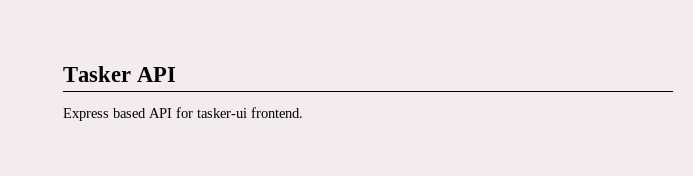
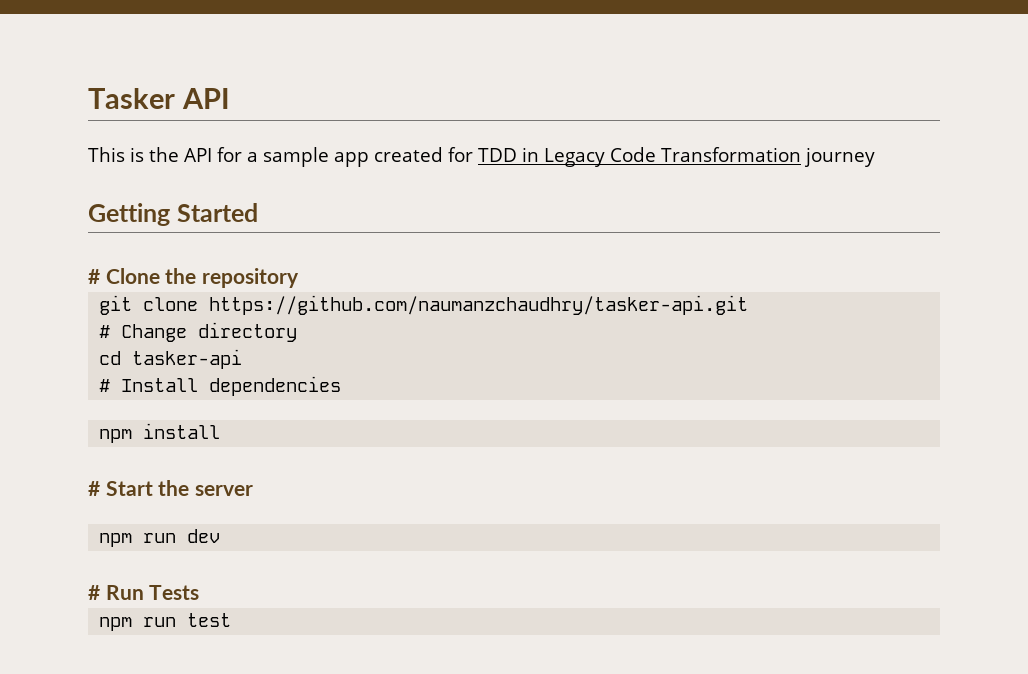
[63,107,303,121] Express based API for tasker-ui frontend. -> [88,147,875,167] [88,203,258,226] [88,268,300,288] [99,295,749,315] [99,322,298,342] [99,349,243,369] [99,376,342,396] [99,423,221,443] [88,480,254,496] [99,529,221,547] [88,585,200,600] [99,613,232,631] This is the API for a sample app created for TDD in Legacy Code Transformation journey // Getting Started // # Clone the repository // git clone https://github.com/naumanzchaudhry/tasker-api.git // # Change directory // cd tasker-api // # Install dependencies // npm install // # Start the server // npm run dev // # Run Tests // npm run test

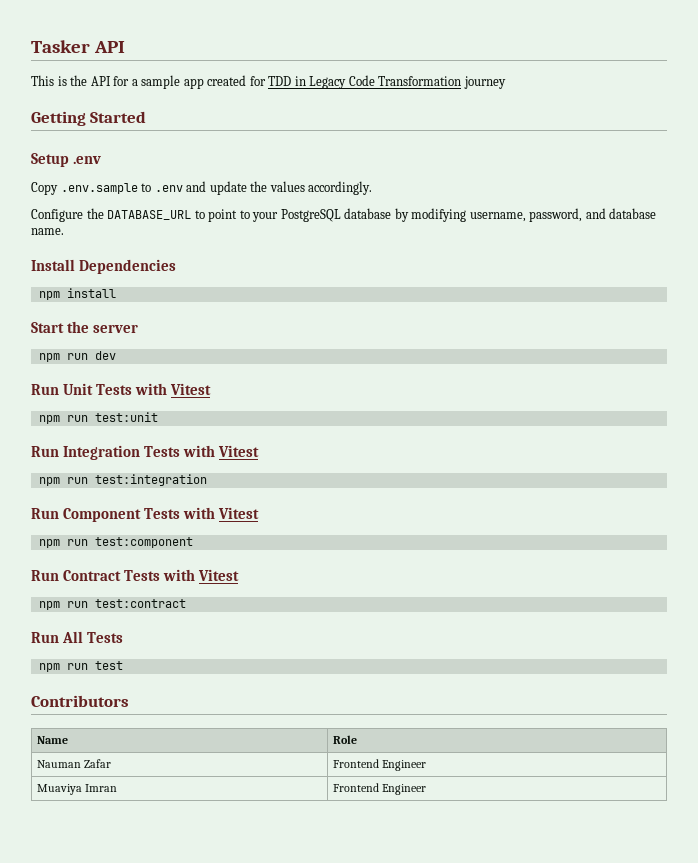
[88,268,300,288] [99,295,749,315] [99,322,298,342] [99,349,243,369] [99,376,342,396] # Clone the repository // git clone https://github.com/naumanzchaudhry/tasker-api.git // # Change directory // cd tasker-api // # Install dependencies -> [31,153,101,167] [31,181,373,195] [31,208,657,222] [31,228,64,235] [31,259,176,274] Setup .env // Copy .env.sample to .env and update the values accordingly. // Configure the DATABASE_URL to point to your PostgreSQL database by modifying username, password, and database name. // Install Dependencies
[88,481,100,496] # -> (116, 293) none
[88,585,200,600] [99,613,232,631] # Run Tests // npm run test -> [31,383,211,395] [38,412,158,424] [31,445,259,460] [38,474,207,486] [31,507,259,522] [38,537,193,548] [31,569,239,581] [38,599,186,610] [31,631,123,643] [38,661,123,672] [31,695,129,707] [36,736,68,744] [332,735,357,744] [36,759,111,768] [332,759,426,771] [36,784,117,795] [332,783,426,795] Run Unit Tests with Vitest // npm run test:unit // Run Integration Tests with Vitest // npm run test:integration // Run Component Tests with Vitest // npm run test:component // Run Contract Tests with Vitest // npm run test:contract // Run All Tests // npm run test // Contributors // Name | Role // Nauman Zafar | Frontend Engineer // Muaviya Imran | Frontend Engineer

